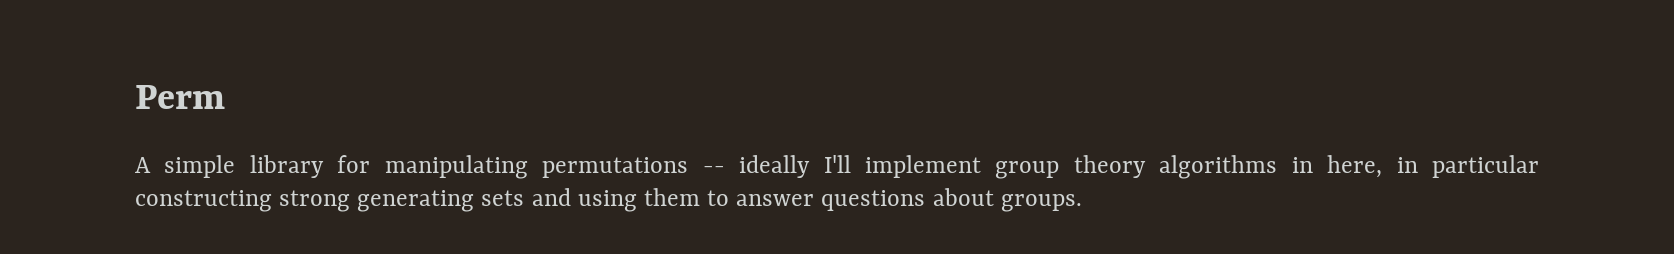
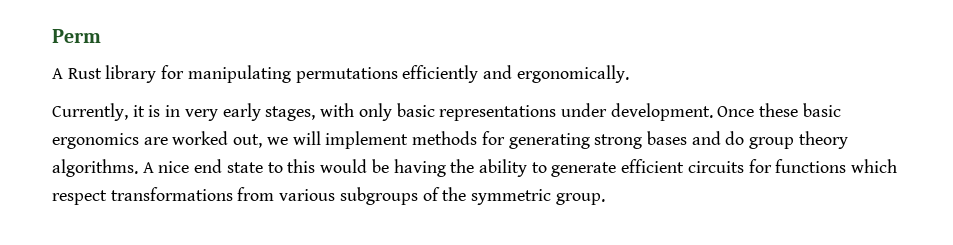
[164,155,236,178] simple -> [67,68,102,79] Rust
[702,155,1539,179] [135,188,1082,212] -- ideally I'll implement group theory algorithms in here, in particular constructing strong generating sets and using them to answer questions about groups. -> [402,65,629,83] [52,103,841,121] [52,131,848,149] [52,159,898,177] [52,187,605,205] efficiently and ergonomically. // Currently, it is in very early stages, with only basic representations under development. Once these basic ergonomics are worked out, we will implement methods for generating strong bases and do group theory algorithms. A nice end state to this would be having the ability to generate efficient circuits for functions which respect transformations from various subgroups of the symmetric group.

